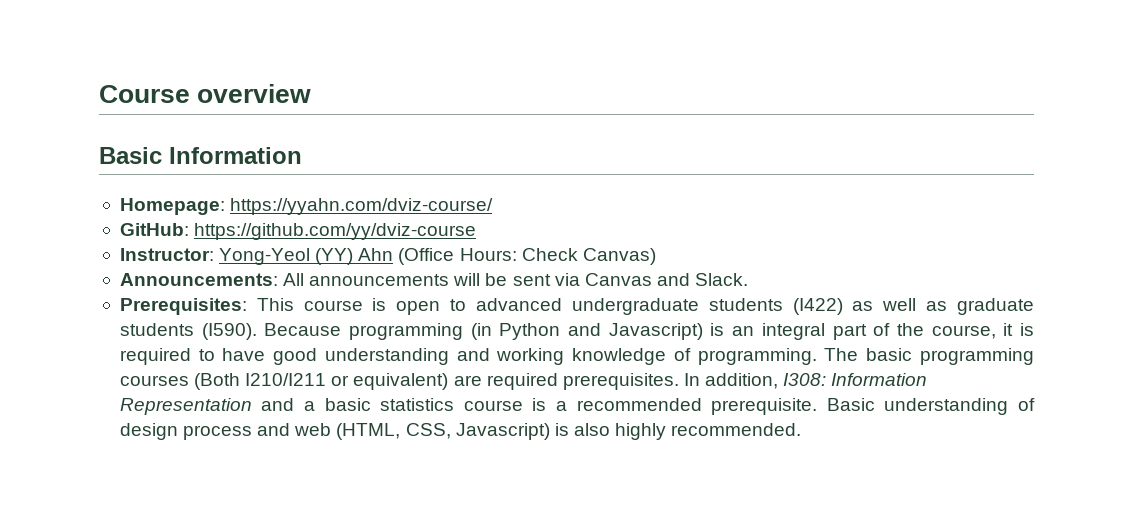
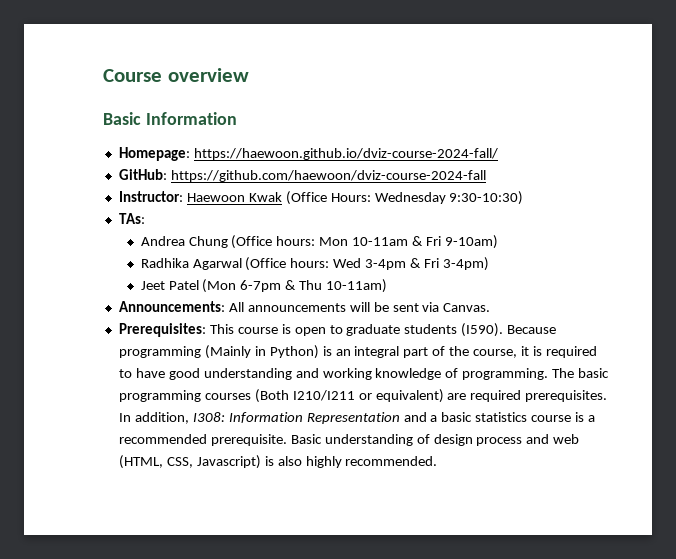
[230,198,494,215] https://yyahn.com/dviz-course/ -> [193,148,498,160] https://haewoon.github.io/dviz-course-2024-fall/
[194,223,477,240] https://github.com/yy/dviz-course -> [170,170,486,182] https://github.com/haewoon/dviz-course-2024-fall
[219,248,656,265] Yong-Yeol (YY) Ahn (Office Hours: Check Canvas) -> [186,191,524,205] [118,213,145,224] [140,235,498,249] [140,257,489,271] [140,279,388,293] Haewoon Kwak (Office Hours: Wednesday 9:30-10:30) // TAs: // Andrea Chung (Office hours: Mon 10-11am & Fri 9-10am) // Radhika Agarwal (Office hours: Wed 3-4pm & Fri 3-4pm) // Jeet Patel (Mon 6-7pm & Thu 10-11am)
[584,273,749,286] Canvas and Slack. -> [443,303,491,312] Canvas.
[476,298,948,315] advanced undergraduate students (I422) as well as -> (343, 329) none
[470,323,703,340] (in Python and Javascript) -> [204,345,319,359] (Mainly in Python)

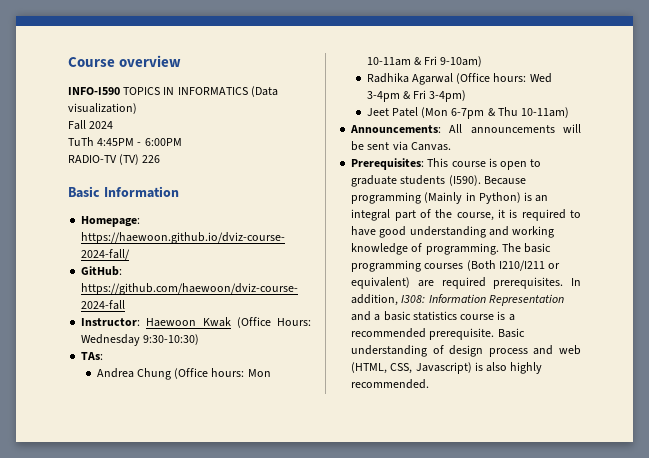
(249, 75) none -> [68,86,278,97] [68,103,137,114] [68,120,114,130] [68,137,182,146] [68,154,161,165] // INFO-I590 TOPICS IN INFORMATICS (Data visualization) // Fall 2024 // TuTh 4:45PM - 6:00PM // RADIO-TV (TV) 226

